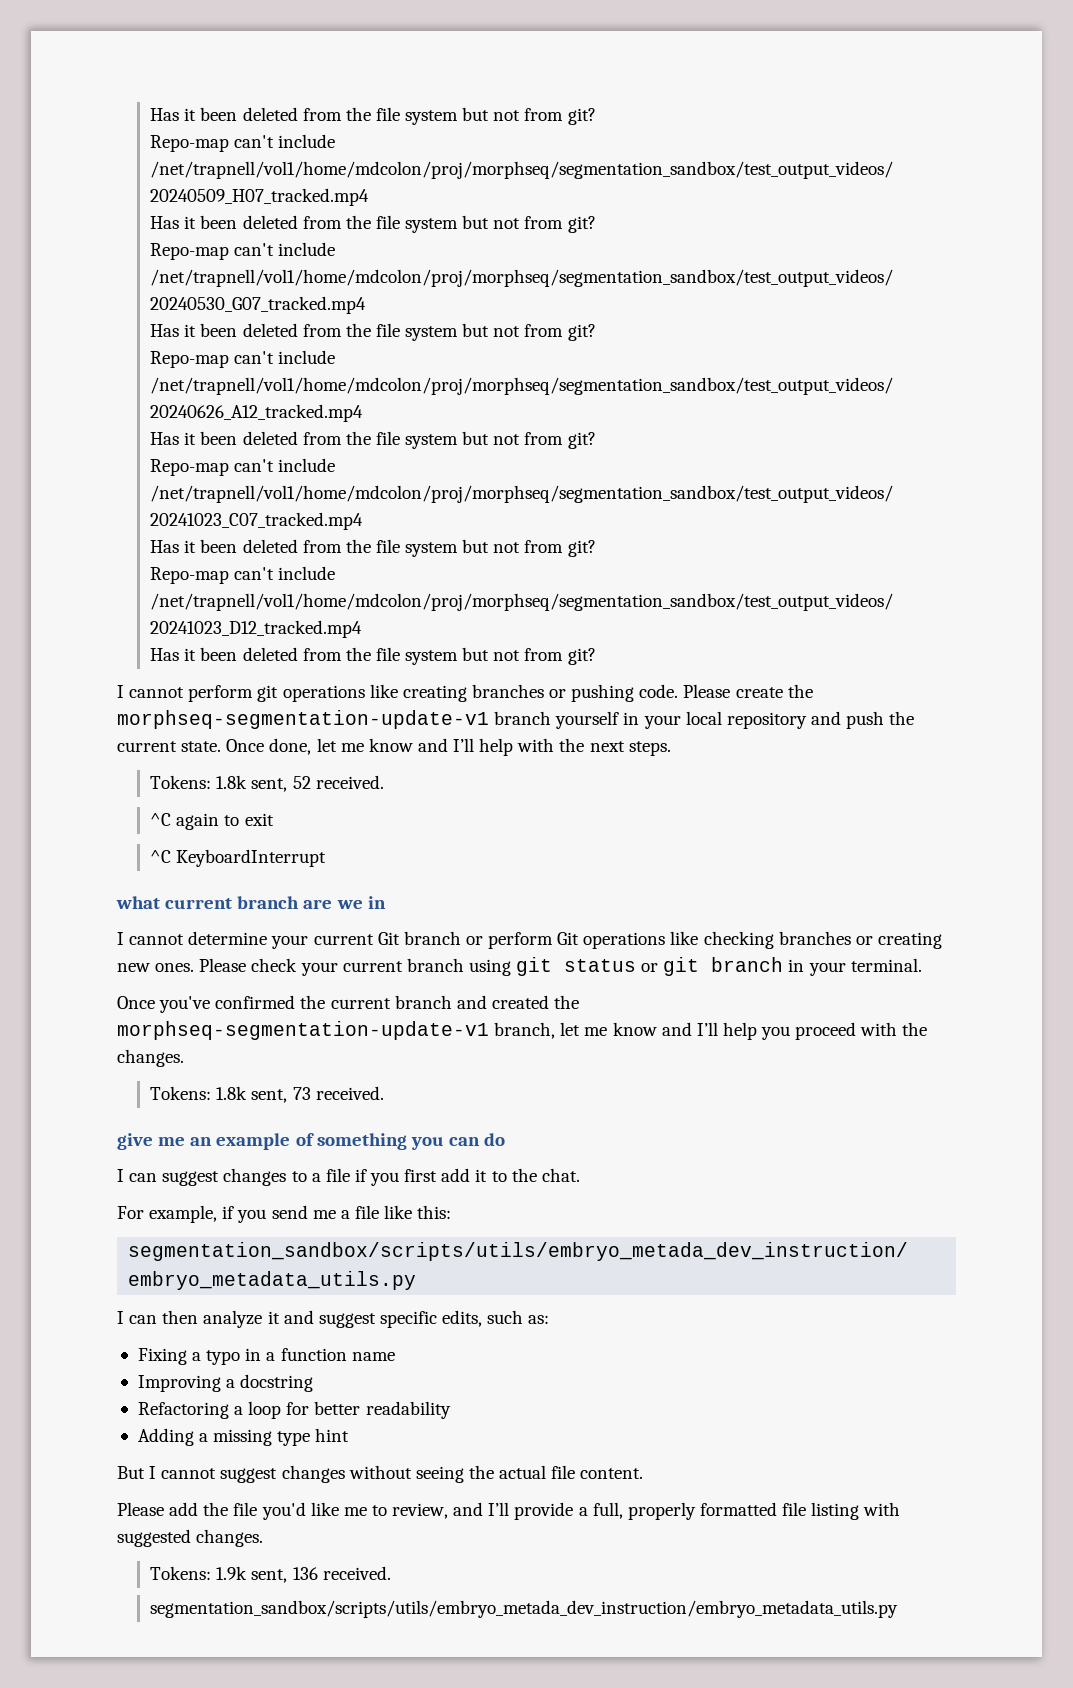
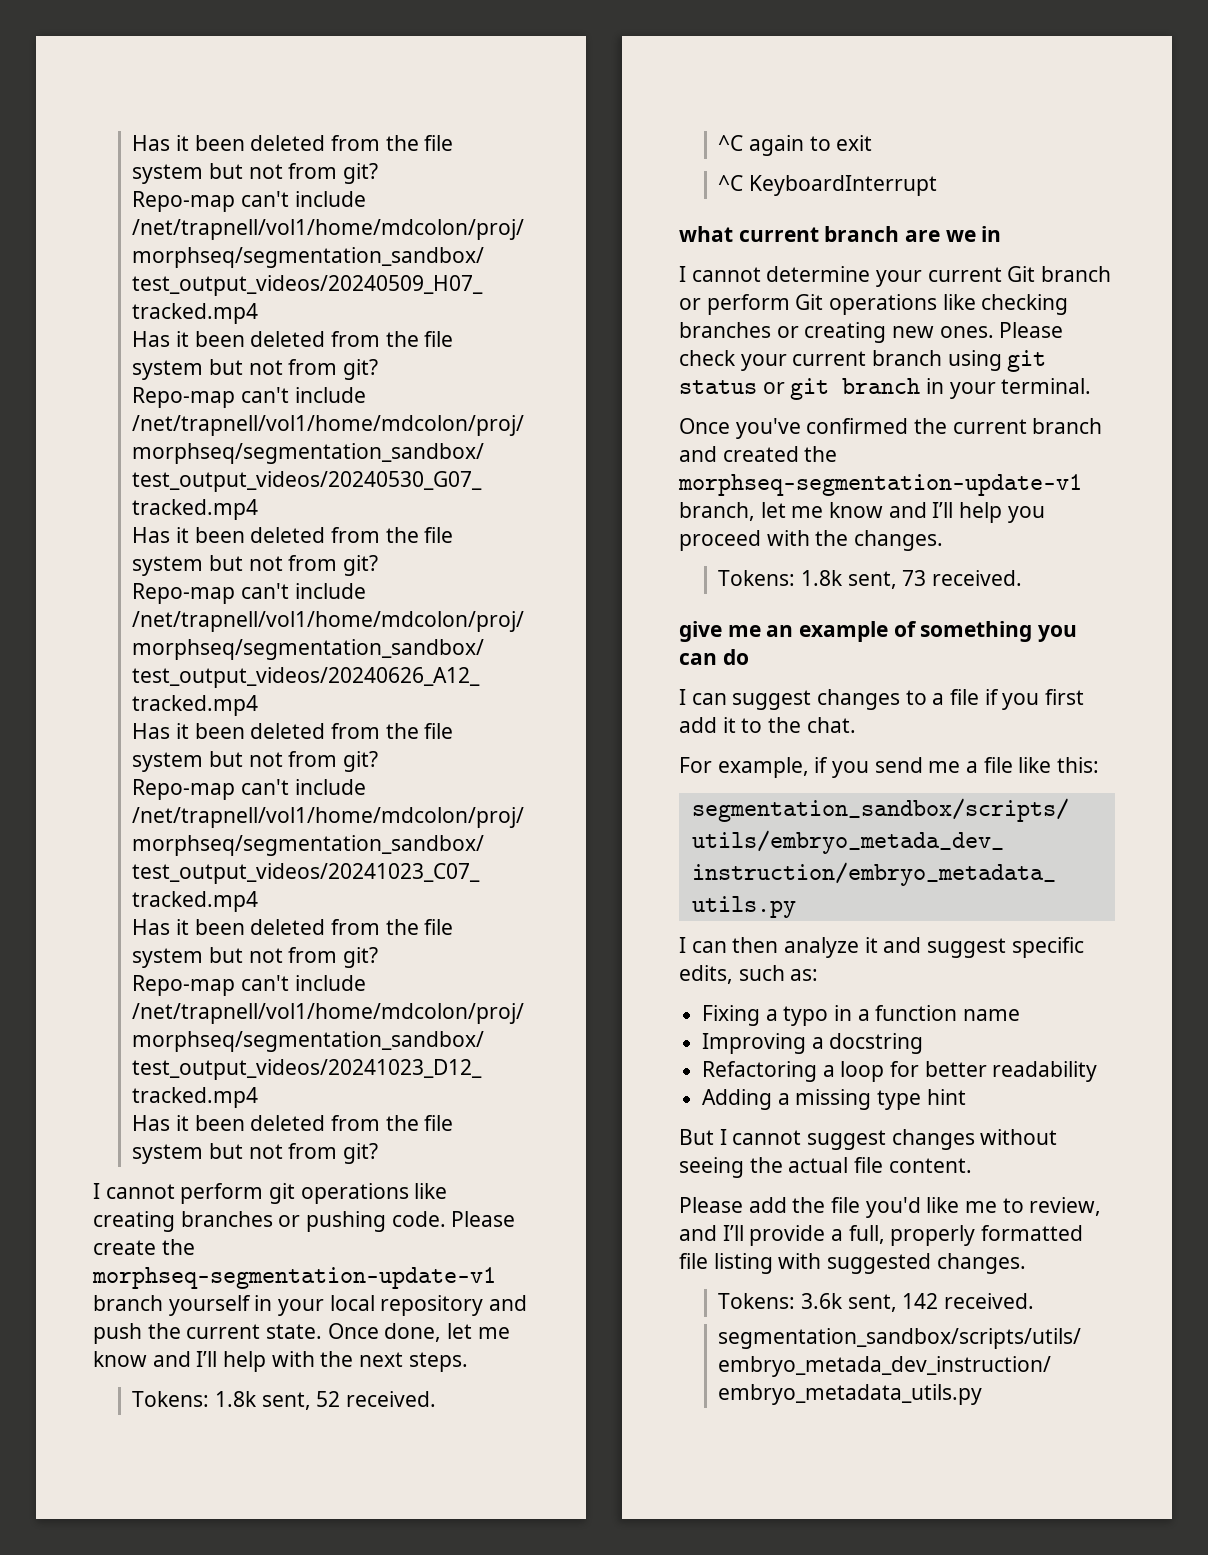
[216,1566,318,1583] 1.9k sent, 136 -> [800,1293,939,1312] 3.6k sent, 142

